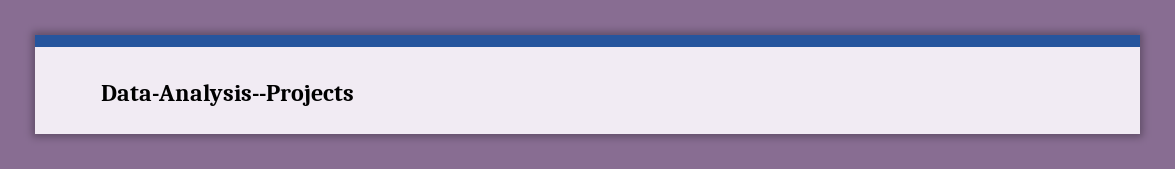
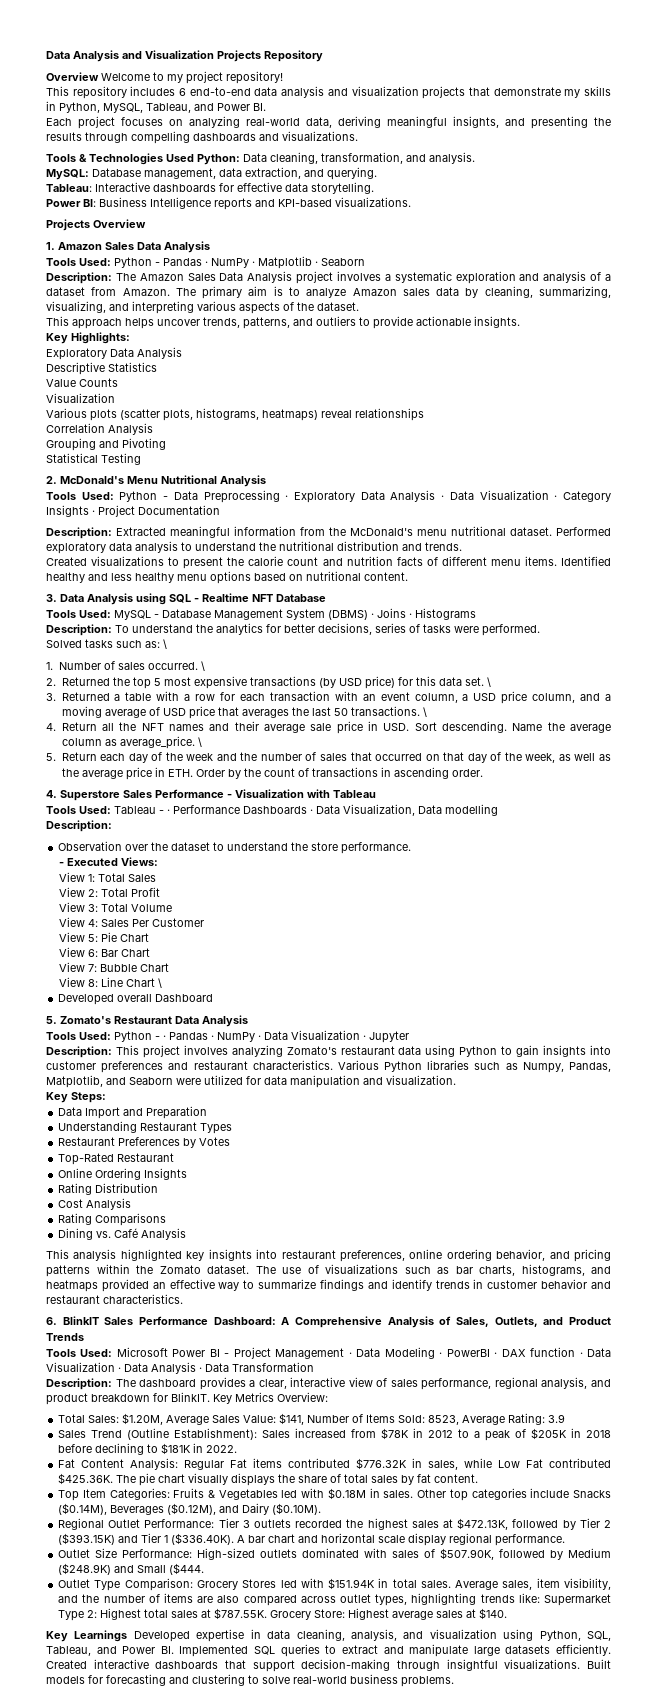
[101,84,354,106] Data-Analysis--Projects -> [46,50,323,62] [46,71,283,84] [46,86,611,99] [46,101,266,113] [46,116,611,129] [46,131,358,144] [46,152,475,165] [46,167,377,180] [46,182,374,194] [46,197,411,210] [46,219,146,231] [46,241,210,253] [46,256,365,269] [46,271,611,284] [46,286,611,299] [46,301,359,314] [46,316,520,329] [46,332,130,344] [46,347,182,360] [46,362,157,375] [46,378,118,387] [46,393,115,403] [46,408,424,421] [46,423,153,435] [46,438,166,451] [46,453,141,465] [46,475,266,487] [46,490,611,503] [46,505,220,517] [46,526,611,539] [46,541,462,554] [46,556,611,569] [46,571,408,584] [46,593,326,605] [46,608,476,620] [46,623,540,636] [46,639,167,649] [46,661,205,671] [46,676,491,689] [46,691,611,704] [61,706,427,719] [46,721,611,734] [61,736,202,749] [46,752,611,763] [61,767,483,780] [46,789,376,801] [46,804,498,816] [46,820,112,832] [58,841,412,854] [58,857,158,866] [58,872,156,882] [58,887,160,897] [58,902,172,912] [58,917,204,927] [58,932,149,942] [58,947,150,957] [58,962,169,972] [58,977,162,988] [58,994,214,1005] [46,1015,248,1027] [46,1030,409,1043] [46,1045,611,1058] [46,1060,611,1073] [46,1075,456,1088] [46,1092,106,1103] [58,1106,208,1119] [58,1121,233,1134] [58,1137,231,1148] [58,1153,175,1165] [58,1168,188,1180] [58,1183,159,1195] [58,1198,132,1210] [58,1213,167,1226] [58,1228,187,1240] [46,1249,612,1262] [46,1264,611,1277] [46,1279,611,1292] [46,1294,183,1304] [46,1316,612,1328] [46,1333,84,1341] [46,1347,612,1359] [46,1362,314,1374] [46,1377,612,1390] [46,1392,328,1405] [58,1413,566,1425] [58,1428,611,1441] [58,1443,238,1455] [58,1458,611,1470] [58,1473,479,1486] [58,1488,612,1501] [58,1503,322,1515] [58,1518,612,1530] [58,1533,566,1546] [58,1548,612,1560] [58,1563,205,1575] [58,1578,611,1591] [58,1593,611,1606] [58,1608,508,1621] [46,1629,611,1642] [46,1644,612,1657] [46,1659,611,1672] [46,1674,454,1687] Data Analysis and Visualization Projects Repository // Overview Welcome to my project repository! // This repository includes 6 end-to-end data analysis and visualization projects that demonstrate my skills in Python, MySQL, Tableau, and Power BI. // Each project focuses on analyzing real-world data, deriving meaningful insights, and presenting the results through compelling dashboards and visualizations. // Tools & Technologies Used Python: Data cleaning, transformation, and analysis. // MySQL: Database management, data extraction, and querying. // Tableau: Interactive dashboards for effective data storytelling. // Power BI: Business Intelligence reports and KPI-based visualizations. // Projects Overview // 1. Amazon Sales Data Analysis // Tools Used: Python - Pandas · NumPy · Matplotlib · Seaborn // Description: The Amazon Sales Data Analysis project involves a systematic exploration and analysis of a dataset from Amazon. The primary aim is to analyze Amazon sales data by cleaning, summarizing, visualizing, and interpreting various aspects of the dataset. // This approach helps uncover trends, patterns, and outliers to provide actionable insights. // Key Highlights: // Exploratory Data Analysis // Descriptive Statistics // Value Counts // Visualization // Various plots (scatter plots, histograms, heatmaps) reveal relationships // Correlation Analysis // Grouping and Pivoting // Statistical Testing // 2. McDonald's Menu Nutritional Analysis // Tools Used: Python - Data Preprocessing · Exploratory Data Analysis · Data Visualization · Category Insights · Project Documentation // Description: Extracted meaningful information from the McDonald's menu nutritional dataset. Performed exploratory data analysis to understand the nutritional distribution and trends. // Created visualizations to present the calorie count and nutrition facts of different menu items. Identified healthy and less healthy menu options based on nutritional content. // 3. Data Analysis using SQL - Realtime NFT Database // Tools Used: MySQL - Database Management System (DBMS) · Joins · Histograms // Description: To understand the analytics for better decisions, series of tasks were performed. // Solved tasks such as: \ // 1. Number of sales occurred. \ // 2. Returned the top 5 most expensive transactions (by USD price) for this data set. \ // 3. Returned a table with a row for each transaction with an event column, a USD price column, and a moving average of USD price that averages the last 50 transactions. \ // 4. Return all the NFT names and their average sale price in USD. Sort descending. Name the average column as average_price. \ // 5. Return each day of the week and the number of sales that occurred on that day of the week, as well as the average price in ETH. Order by the count of transactions in ascending order. // 4. Superstore Sales Performance - Visualization with Tableau // Tools Used: Tableau - · Performance Dashboards · Data Visualization, Data modelling // Description: // Observation over the dataset to understand the store performance. // - Executed Views: // View 1: Total Sales // View 2: Total Profit // View 3: Total Volume // View 4: Sales Per Customer // View 5: Pie Chart // View 6: Bar Chart // View 7: Bubble Chart // View 8: Line Chart \ // Developed overall Dashboard // 5. Zomato's Restaurant Data Analysis // Tools Used: Python - · Pandas · NumPy · Data Visualization · Jupyter // Description: This project involves analyzing Zomato's restaurant data using Python to gain insights into customer preferences and restaurant characteristics. Various Python libraries such as Numpy, Pandas, Matplotlib, and Seaborn were utilized for data manipulation and visualization. // Key Steps: // Data Import and Preparation // Understanding Restaurant Types // Restaurant Preferences by Votes // Top-Rated Restaurant // Online Ordering Insights // Rating Distribution // Cost Analysis // Rating Comparisons // Dining vs. Café Analysis // This analysis highlighted key insights into restaurant preferences, online ordering behavior, and pricing patterns within the Zomato dataset. The use of visualizations such as bar charts, histograms, and heatmaps provided an effective way to summarize findings and identify trends in customer behavior and restaurant characteristics. // 6. BlinkIT Sales Performance Dashboard: A Comprehensive Analysis of Sales, Outlets, and Product Trends // Tools Used: Microsoft Power BI - Project Management · Data Modeling · PowerBI · DAX function · Data Visualization · Data Analysis · Data Transformation // Description: The dashboard provides a clear, interactive view of sales performance, regional analysis, and product breakdown for BlinkIT. Key Metrics Overview: // Total Sales: $1.20M, Average Sales Value: $141, Number of Items Sold: 8523, Average Rating: 3.9 // Sales Trend (Outline Establishment): Sales increased from $78K in 2012 to a peak of $205K in 2018 before declining to $181K in 2022. // Fat Content Analysis: Regular Fat items contributed $776.32K in sales, while Low Fat contributed $425.36K. The pie chart visually displays the share of total sales by fat content. // Top Item Categories: Fruits & Vegetables led with $0.18M in sales. Other top categories include Snacks ($0.14M), Beverages ($0.12M), and Dairy ($0.10M). // Regional Outlet Performance: Tier 3 outlets recorded the highest sales at $472.13K, followed by Tier 2 ($393.15K) and Tier 1 ($336.40K). A bar chart and horizontal scale display regional performance. // Outlet Size Performance: High-sized outlets dominated with sales of $507.90K, followed by Medium ($248.9K) and Small ($444. // Outlet Type Comparison: Grocery Stores led with $151.94K in total sales. Average sales, item visibility, and the number of items are also compared across outlet types, highlighting trends like: Supermarket Type 2: Highest total sales at $787.55K. Grocery Store: Highest average sales at $140. // Key Learnings Developed expertise in data cleaning, analysis, and visualization using Python, SQL, Tableau, and Power BI. Implemented SQL queries to extract and manipulate large datasets efficiently. Created interactive dashboards that support decision-making through insightful visualizations. Built models for forecasting and clustering to solve real-world business problems.

